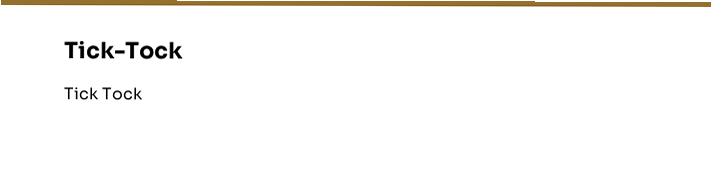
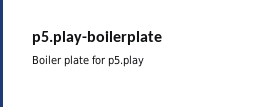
[64,40,184,60] [63,87,145,101] Tick-Tock // Tick Tock -> [32,31,162,45] [32,55,144,67] p5.play-boilerplate // Boiler plate for p5.play

